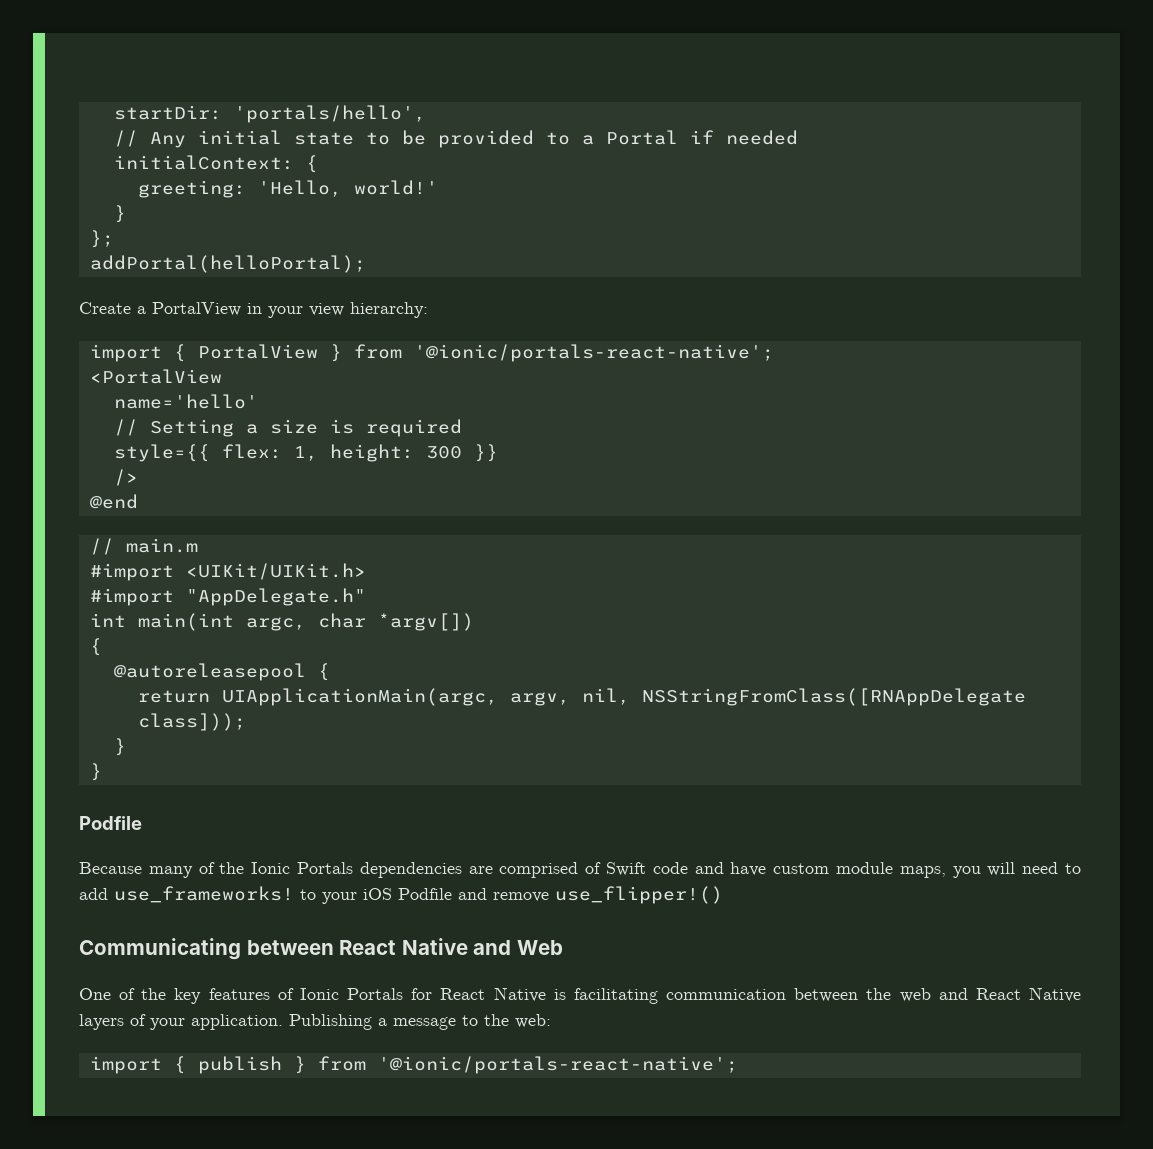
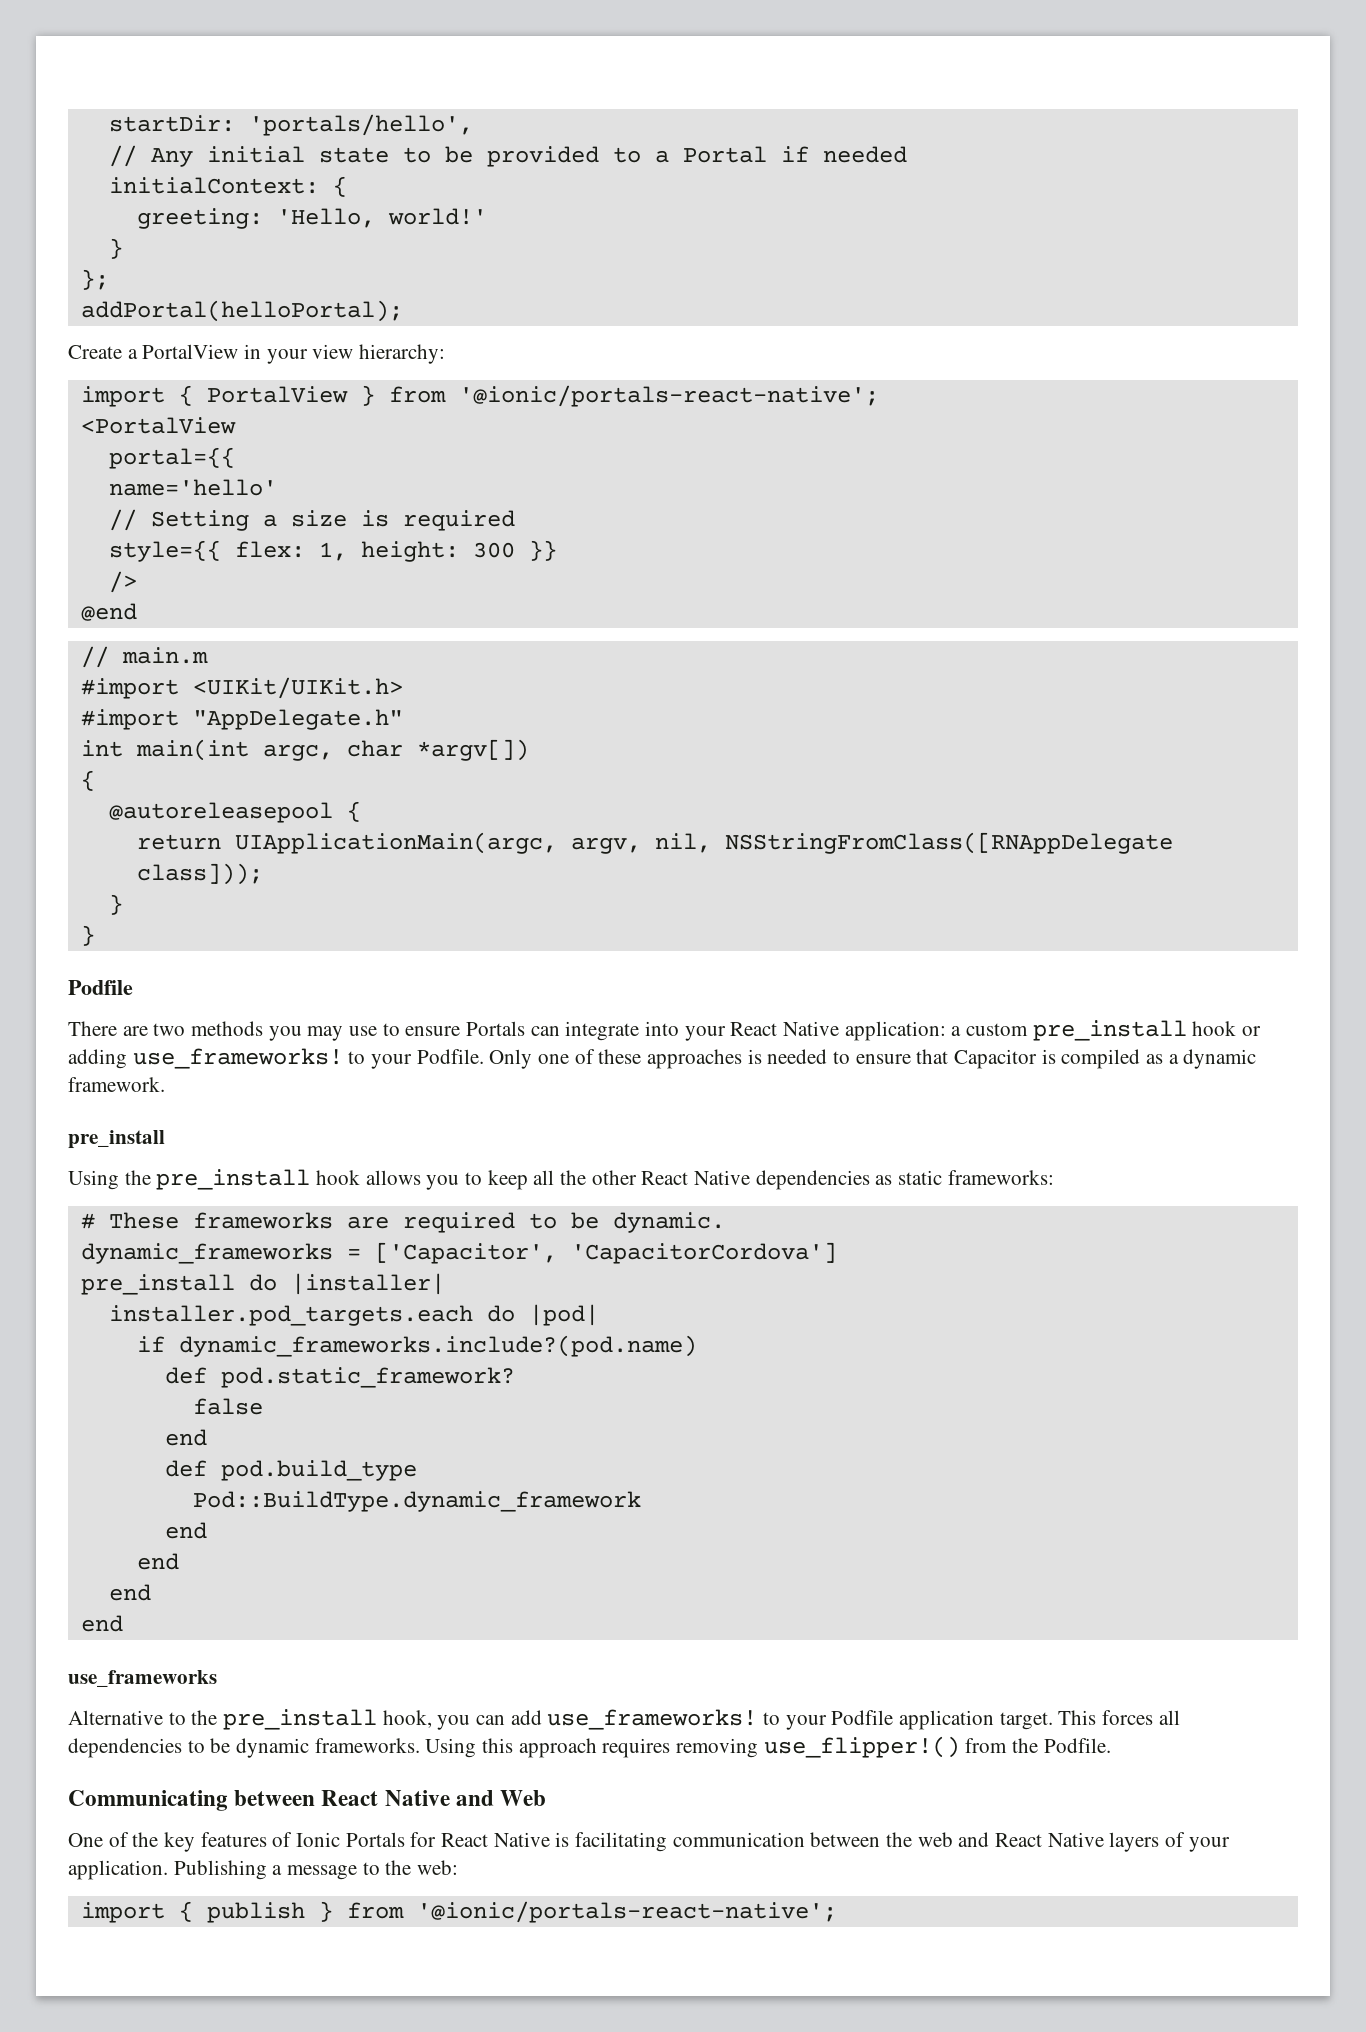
(222, 376) none -> [108,447,235,469] // portal={{
[79,862,1081,878] [79,886,723,904] Because many of the Ionic Portals dependencies are comprised of Swift code and have custom module maps, you will need to add use_frameworks! to your iOS Podfile and remove use_flipper!() -> [68,1020,1262,1041] [68,1048,1257,1069] [68,1077,165,1092] [68,1130,165,1149] [68,1169,1054,1190] [80,1212,725,1233] [80,1242,837,1264] [80,1273,445,1295] [108,1304,599,1326] [136,1335,697,1357] [164,1367,515,1388] [192,1398,263,1415] [164,1429,207,1446] [164,1460,417,1481] [192,1491,641,1512] [164,1522,207,1539] [136,1553,179,1570] [108,1584,151,1601] [80,1615,123,1632] [68,1670,217,1687] [68,1709,1180,1730] [68,1736,1111,1758] There are two methods you may use to ensure Portals can integrate into your React Native application: a custom pre_install hook or adding use_frameworks! to your Podfile. Only one of these approaches is needed to ensure that Capacitor is compiled as a dynamic framework. // pre_install // Using the pre_install hook allows you to keep all the other React Native dependencies as static frameworks: // # These frameworks are required to be dynamic. // dynamic_frameworks = ['Capacitor', 'CapacitorCordova'] // pre_install do |installer| // installer.pod_targets.each do |pod| // if dynamic_frameworks.include?(pod.name) // def pod.static_framework? // false // end // def pod.build_type // Pod::BuildType.dynamic_framework // end // end // end // end // use_frameworks // Alternative to the pre_install hook, you can add use_frameworks! to your Podfile application target. This forces all dependencies to be dynamic frameworks. Using this approach requires removing use_flipper!() from the Podfile.

